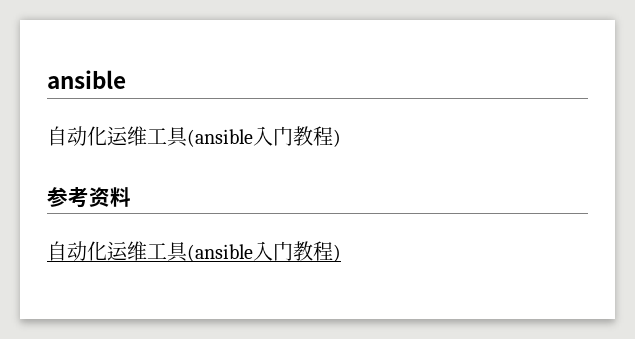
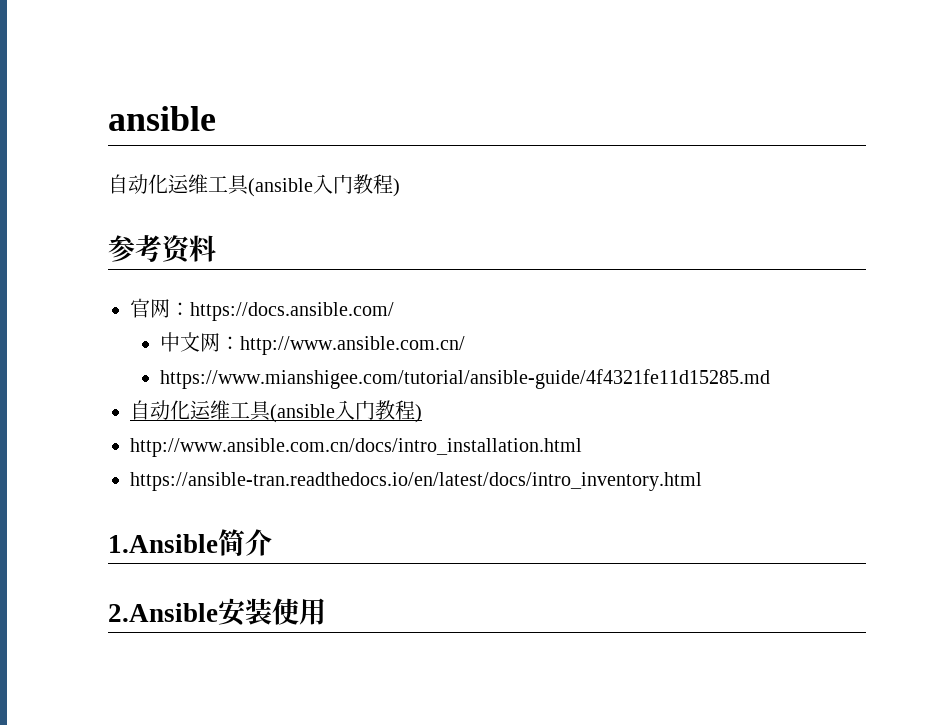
[47,241,341,262] // 自动化运维工具(ansible入门教程) -> [130,298,394,321] [159,332,465,355] [159,369,770,389] [130,400,422,423] [130,438,582,457] [130,472,702,491] [108,529,272,556] [108,598,326,626] // 官网：https://docs.ansible.com/ // 中文网：http://www.ansible.com.cn/ // https://www.mianshigee.com/tutorial/ansible-guide/4f4321fe11d15285.md // 自动化运维工具(ansible入门教程) // http://www.ansible.com.cn/docs/intro_installation.html // https://ansible-tran.readthedocs.io/en/latest/docs/intro_inventory.html // 1.Ansible简介 // 2.Ansible安装使用

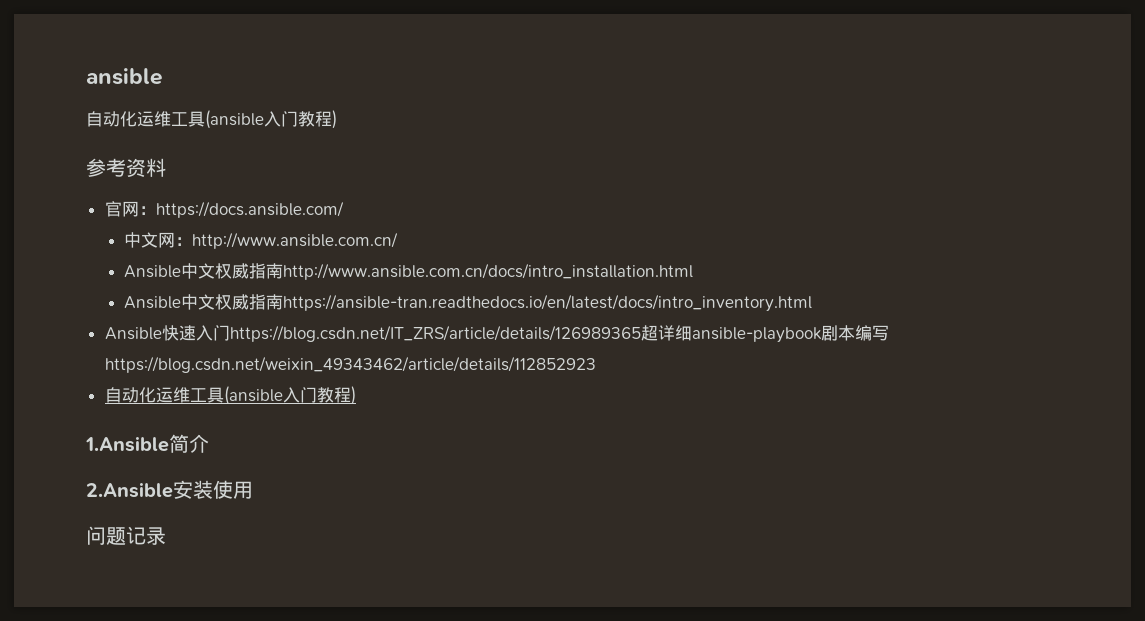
[159,369,770,389] [130,400,422,423] [130,438,582,457] [130,472,702,491] https://www.mianshigee.com/tutorial/ansible-guide/4f4321fe11d15285.md // 自动化运维工具(ansible入门教程) // http://www.ansible.com.cn/docs/intro_installation.html // https://ansible-tran.readthedocs.io/en/latest/docs/intro_inventory.html -> [124,263,694,280] [124,294,813,312] [104,325,889,343] [104,356,596,373] [104,386,356,405] Ansible中文权威指南http://www.ansible.com.cn/docs/intro_installation.html // Ansible中文权威指南https://ansible-tran.readthedocs.io/en/latest/docs/intro_inventory.html // Ansible快速入门https://blog.csdn.net/IT_ZRS/article/details/126989365超详细ansible-playbook剧本编写https://blog.csdn.net/weixin_49343462/article/details/112852923 // 自动化运维工具(ansible入门教程)
(326, 611) none -> [86,526,166,545] // 问题记录

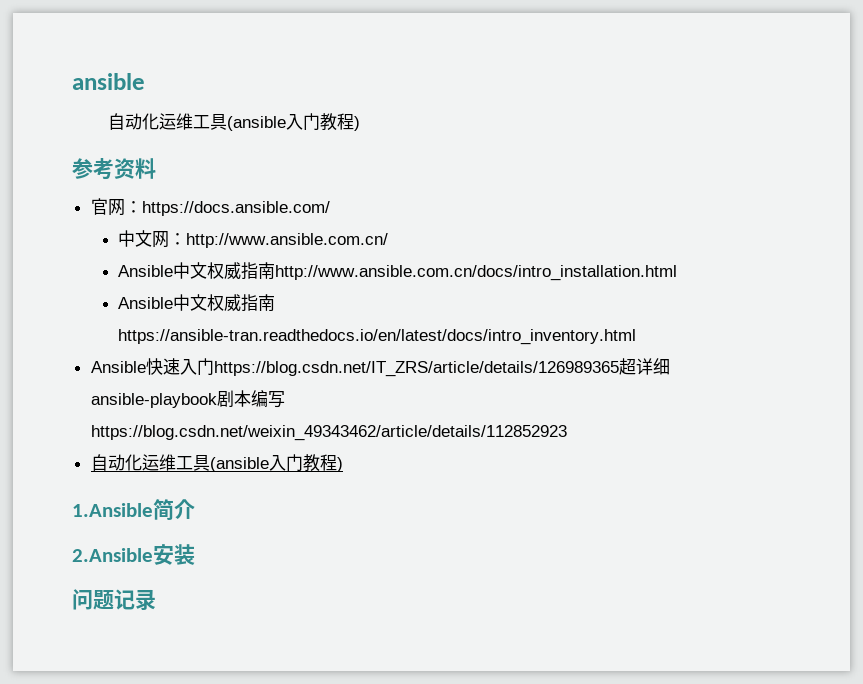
[213,480,253,499] 使用 -> (195, 554) none

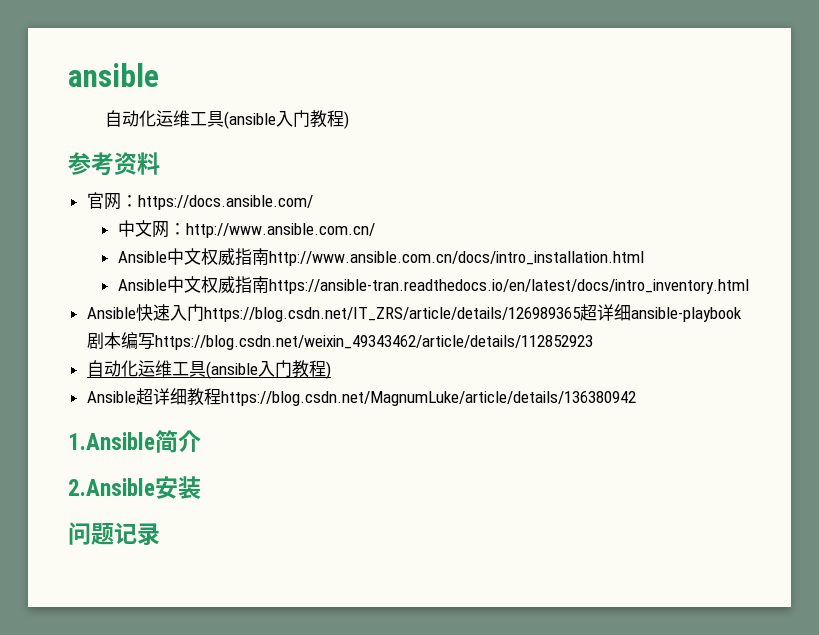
(343, 464) none -> [86,388,636,406] // Ansible超详细教程https://blog.csdn.net/MagnumLuke/article/details/136380942

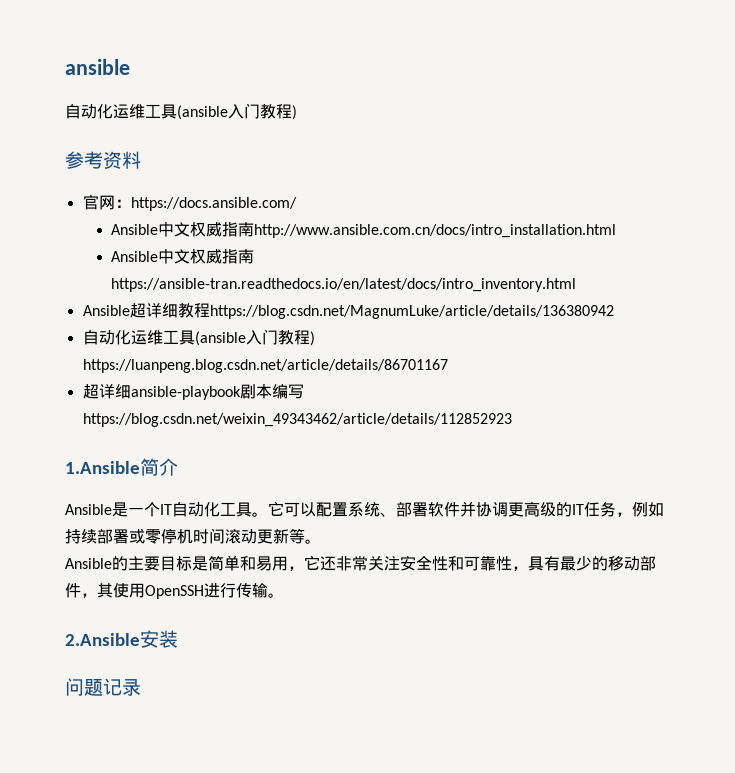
[117,220,375,238] // 中文网：http://www.ansible.com.cn/ -> (297, 204) none
[135,304,742,322] [86,332,593,350] [86,360,331,379] [86,388,636,406] [68,430,201,453] 快速入门https://blog.csdn.net/IT_ZRS/article/details/126989365超详细ansible-playbook剧本编写https://blog.csdn.net/weixin_49343462/article/details/112852923 // 自动化运维工具(ansible入门教程) // Ansible超详细教程https://blog.csdn.net/MagnumLuke/article/details/136380942 // 1.Ansible简介 -> [129,303,614,319] [82,329,315,346] [82,359,448,373] [82,384,304,400] [82,413,512,427] [65,458,178,476] [65,501,664,517] [65,528,321,544] [65,555,656,571] [65,583,284,599] 超详细教程https://blog.csdn.net/MagnumLuke/article/details/136380942 // 自动化运维工具(ansible入门教程) https://luanpeng.blog.csdn.net/article/details/86701167 // 超详细ansible-playbook剧本编写https://blog.csdn.net/weixin_49343462/article/details/112852923 // 1.Ansible简介 // Ansible是一个IT自动化工具。它可以配置系统、部署软件并协调更高级的IT任务，例如持续部署或零停机时间滚动更新等。 // Ansible的主要目标是简单和易用，它还非常关注安全性和可靠性，具有最少的移动部件，其使用OpenSSH进行传输。

